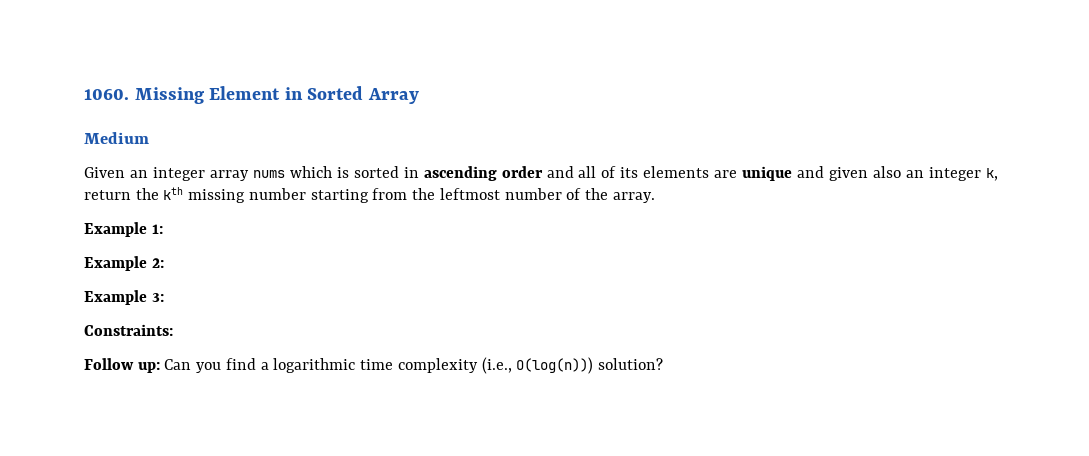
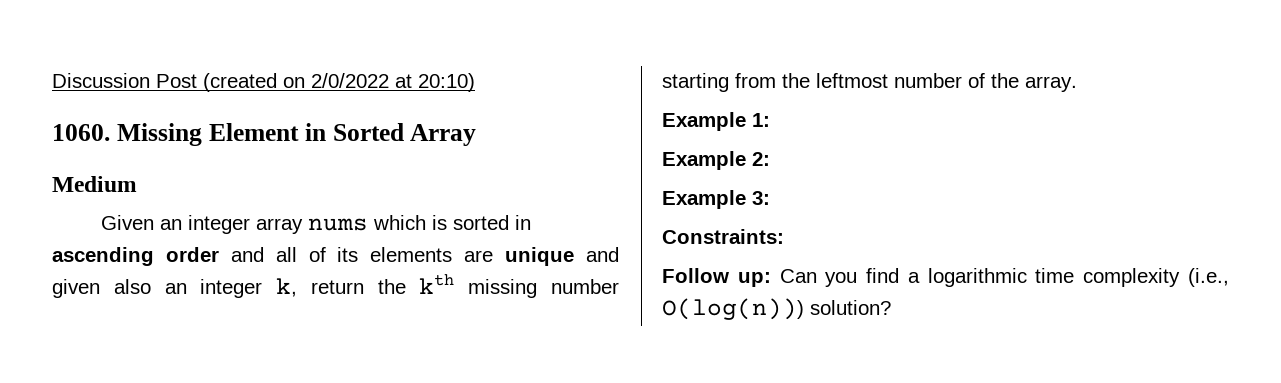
(84, 94) none -> [52,73,475,92] Discussion Post (created on 2/0/2022 at 20:10) //

